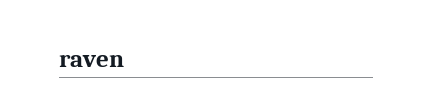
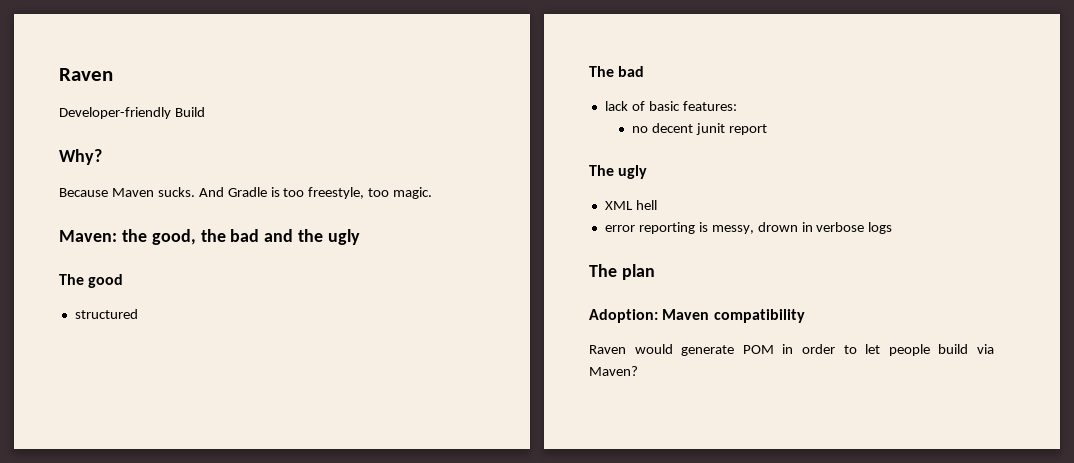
[59,54,124,67] raven -> [59,68,113,81] [59,107,205,119] [59,149,102,165] [59,187,433,199] [59,229,361,245] [59,274,124,288] [74,309,138,319] [589,66,645,77] [604,101,737,111] [632,123,768,135] [589,165,648,179] [604,200,657,210] [604,222,893,234] [589,264,655,280] [589,309,805,323] [589,344,994,356] [589,366,638,376] Raven // Developer-friendly Build // Why? // Because Maven sucks. And Gradle is too freestyle, too magic. // Maven: the good, the bad and the ugly // The good // structured // The bad // lack of basic features: // no decent junit report // The ugly // XML hell // error reporting is messy, drown in verbose logs // The plan // Adoption: Maven compatibility // Raven would generate POM in order to let people build via Maven?

